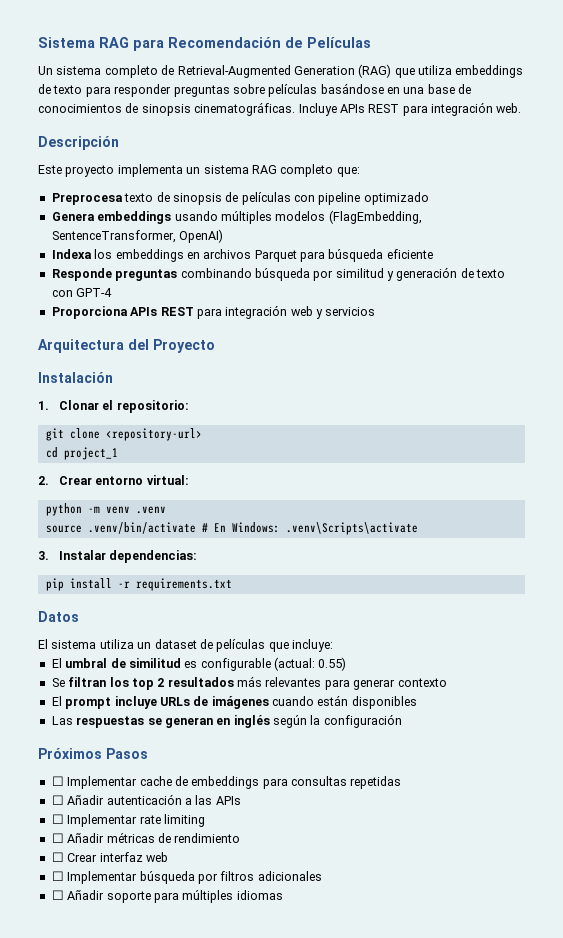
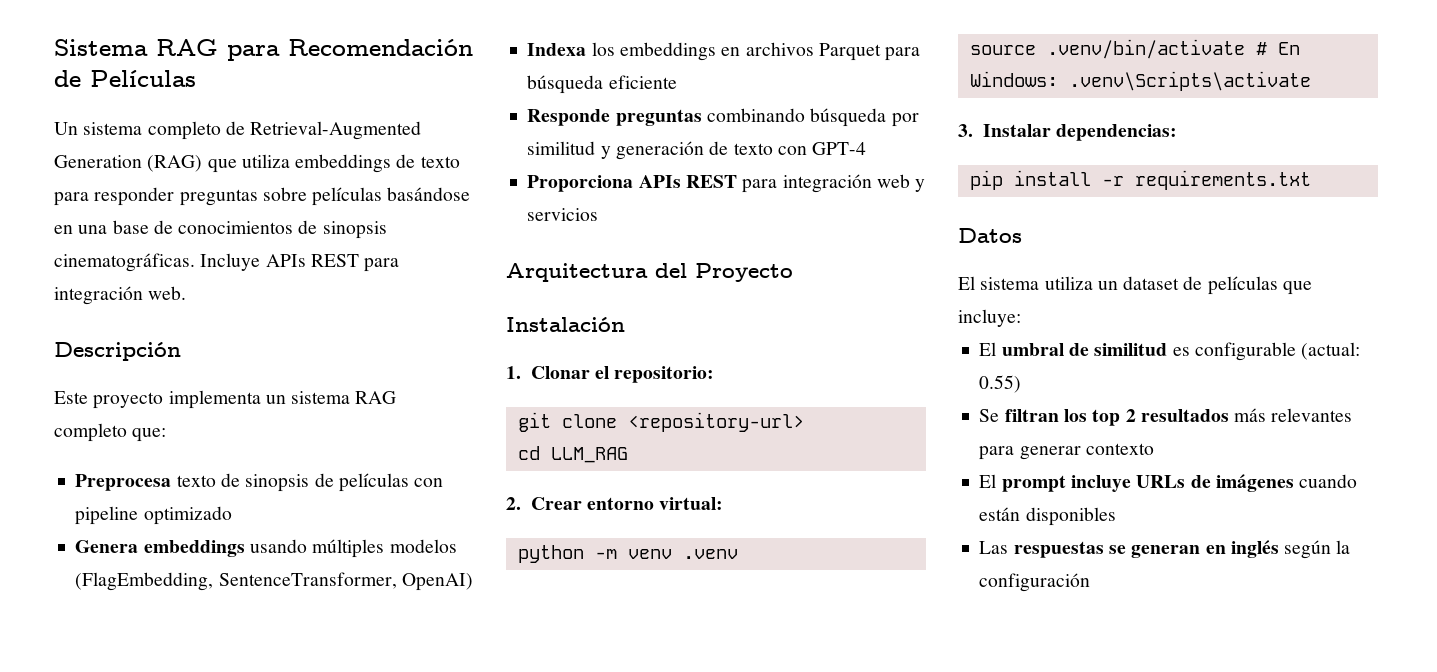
[63,447,118,460] project_1 -> [550,447,628,463] LLM_RAG
[38,748,148,759] [51,776,402,789] [51,794,241,805] [51,814,205,827] [51,832,241,843] [51,852,168,862] [51,871,322,884] [51,890,283,903] // Próximos Pasos // ☐ Implementar cache de embeddings para consultas repetidas // ☐ Añadir autenticación a las APIs // ☐ Implementar rate limiting // ☐ Añadir métricas de rendimiento // ☐ Crear interfaz web // ☐ Implementar búsqueda por filtros adicionales // ☐ Añadir soporte para múltiples idiomas -> (1091, 582) none

